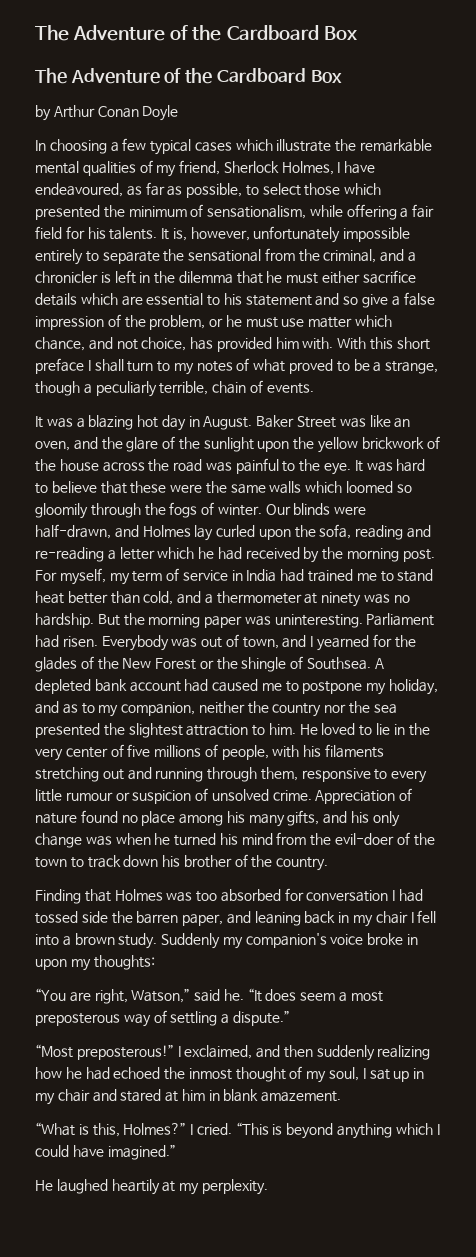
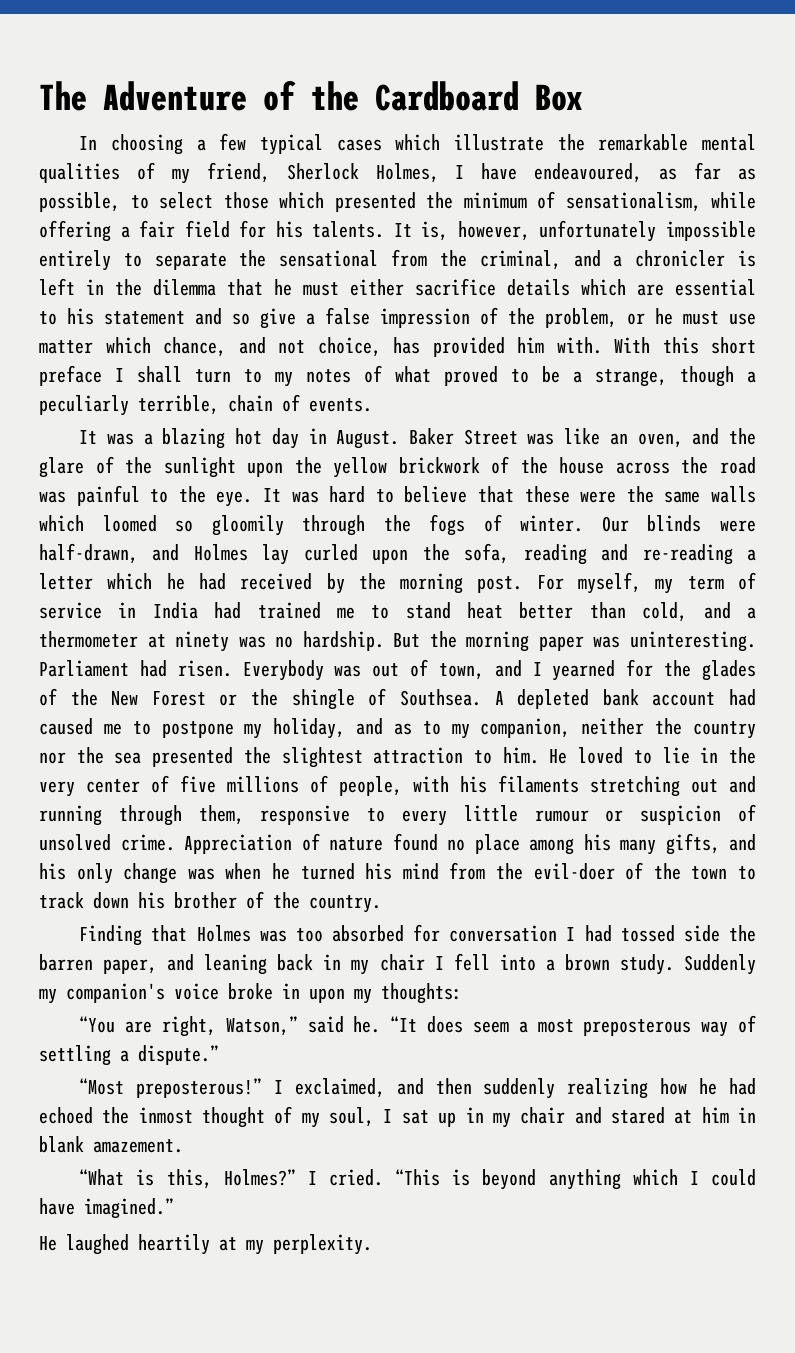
[35,25,357,41] [35,68,342,84] [35,105,179,121] The Adventure of the Cardboard Box // The Adventure of the Cardboard Box // by Arthur Conan Doyle -> [39,80,583,111] The Adventure of the Cardboard Box

